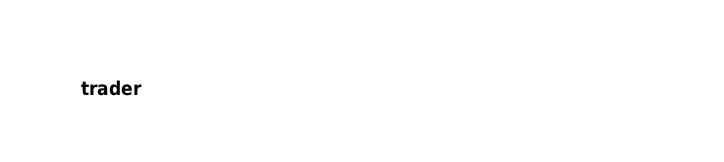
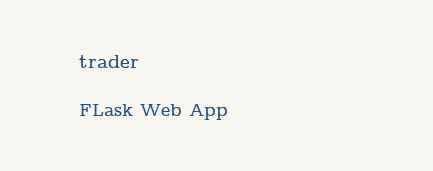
(142, 88) none -> [79,104,228,120] // FLask Web App

